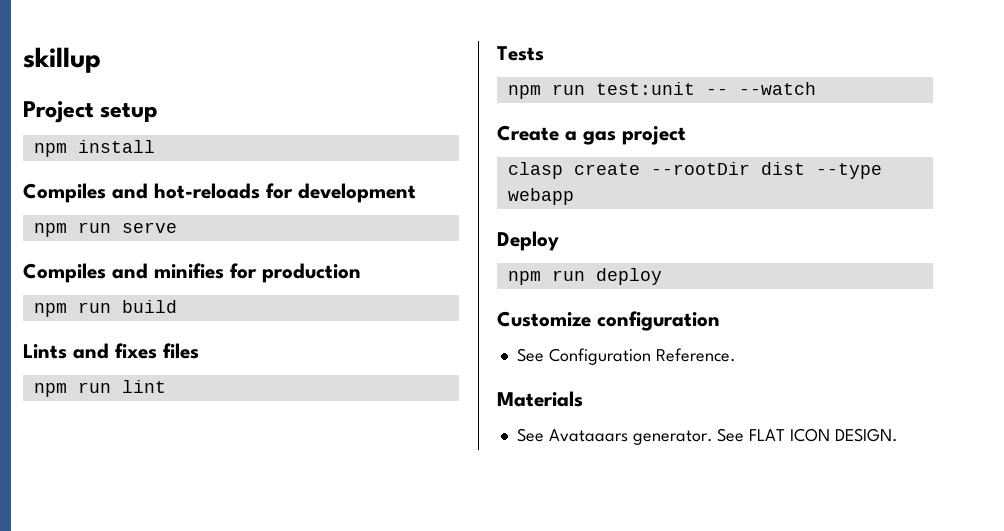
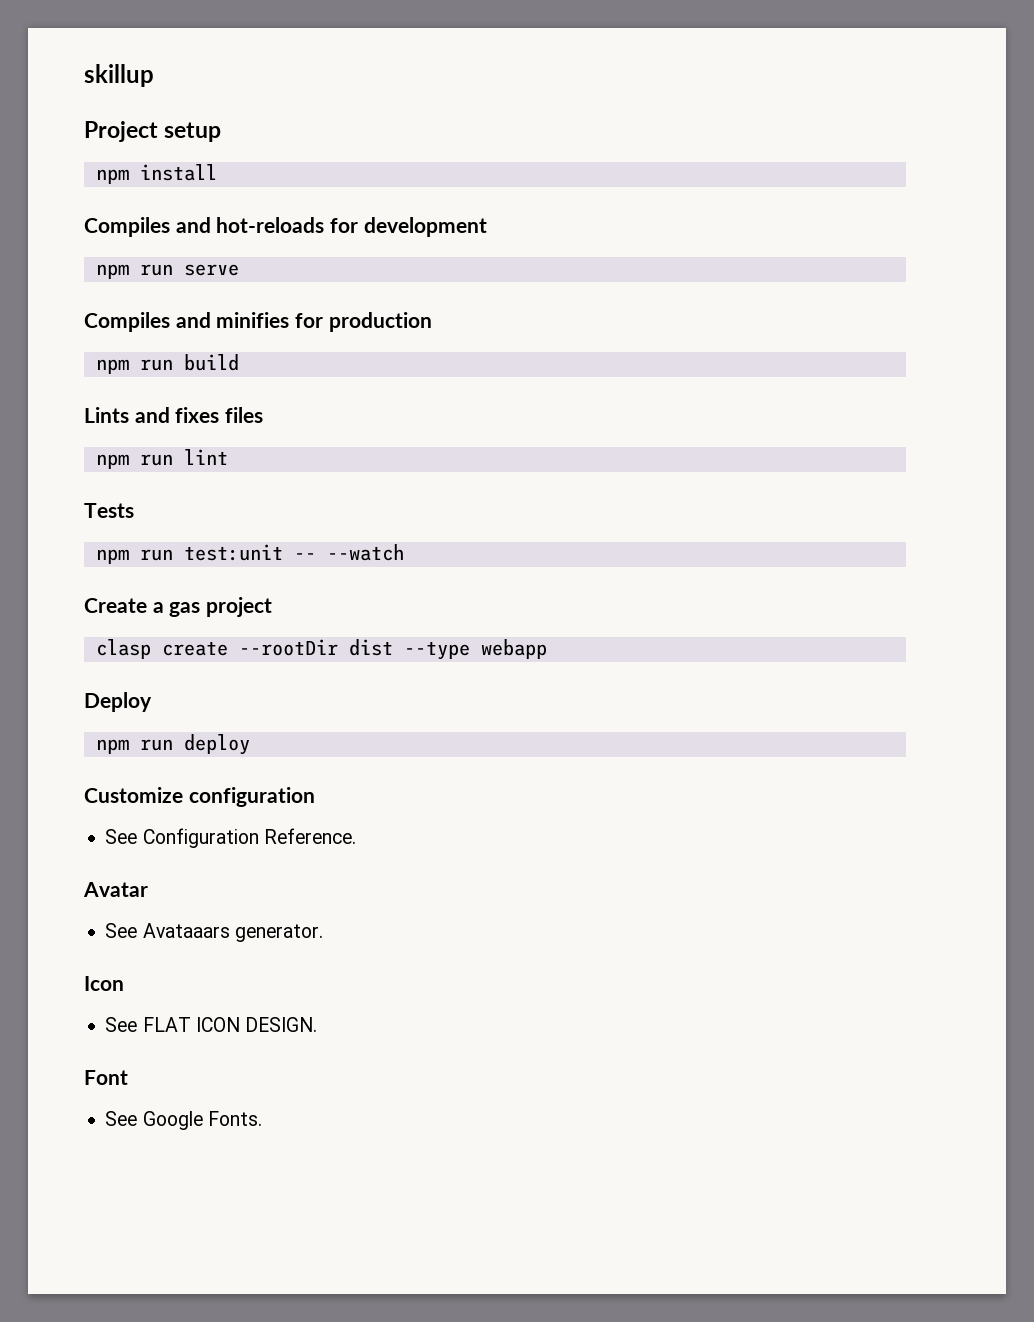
[497,391,583,407] Materials -> [83,882,148,897] Avatar
(713, 437) none -> [84,976,124,991] // Icon //
(898, 435) none -> [84,1070,128,1085] [105,1111,262,1130] // Font // See Google Fonts.

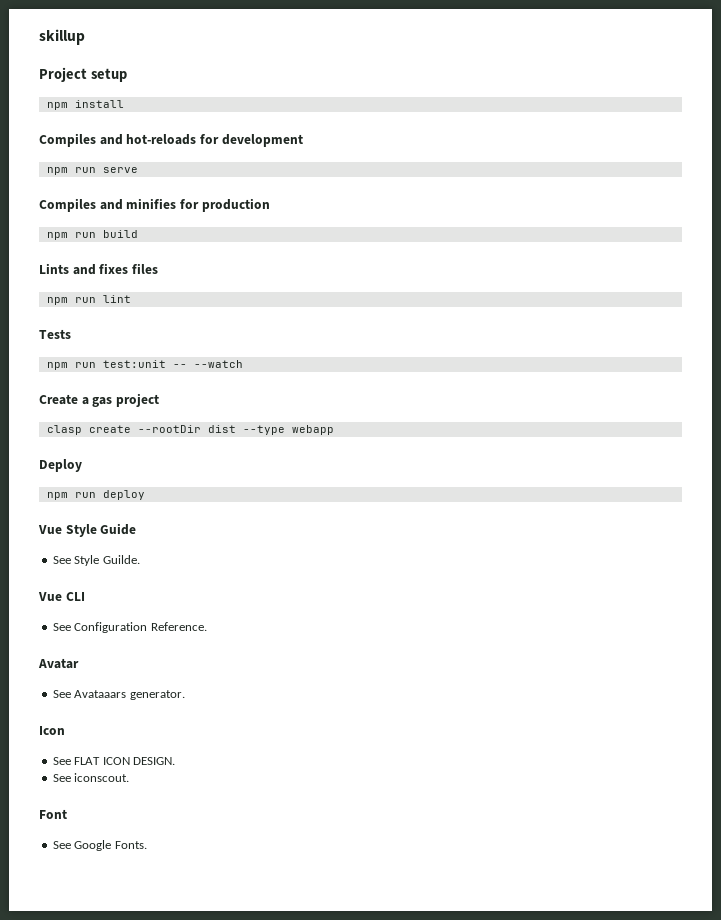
[84,787,315,807] Customize configuration -> [38,523,137,537] [52,555,140,566] [38,592,85,601] Vue Style Guide // See Style Guilde. // Vue CLI
(318, 1024) none -> [52,773,130,782] // See iconscout.

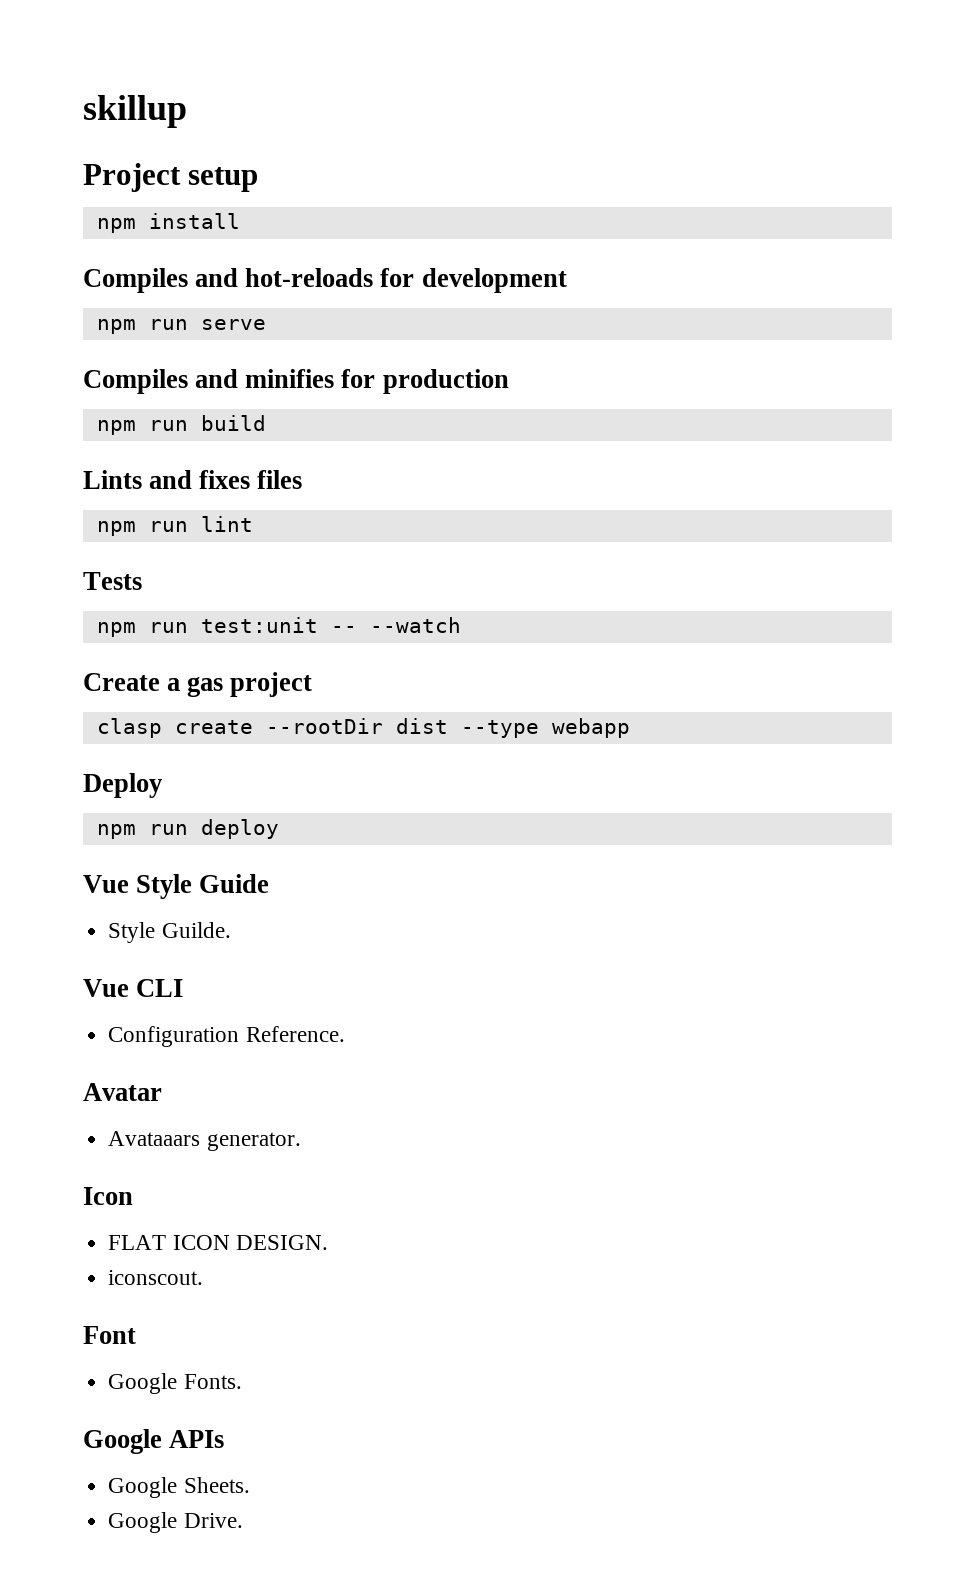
[52,556,71,564] See -> (270, 883) none
[52,623,71,631] See -> (184, 988) none
[52,690,71,698] See -> (162, 1092) none
[52,757,71,765] See -> (133, 1196) none
[52,774,71,782] See -> (328, 1242) none
[52,841,71,849] See -> (136, 1335) none
(147, 845) none -> [83,1429,225,1454] [108,1477,250,1498] [108,1512,243,1533] // Google APIs // Google Sheets. // Google Drive.

